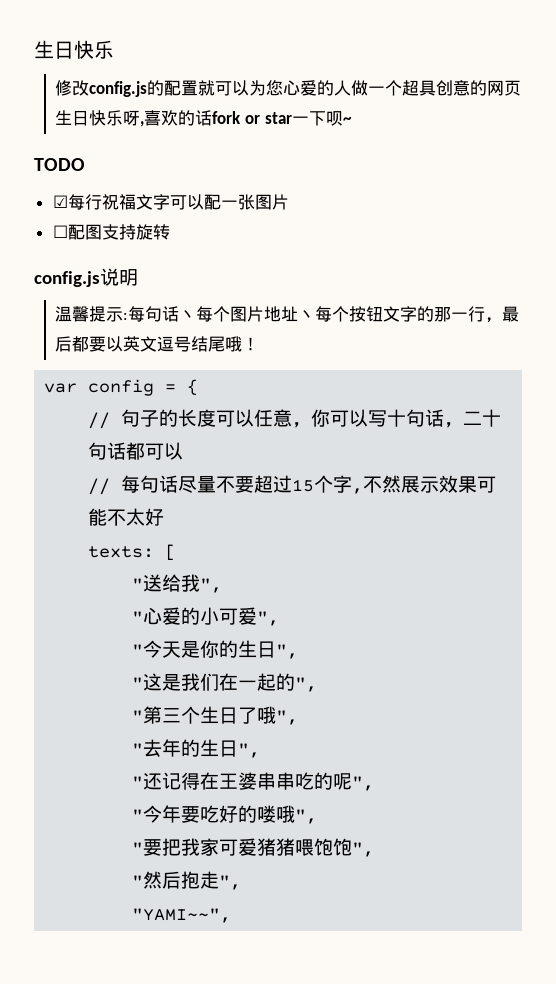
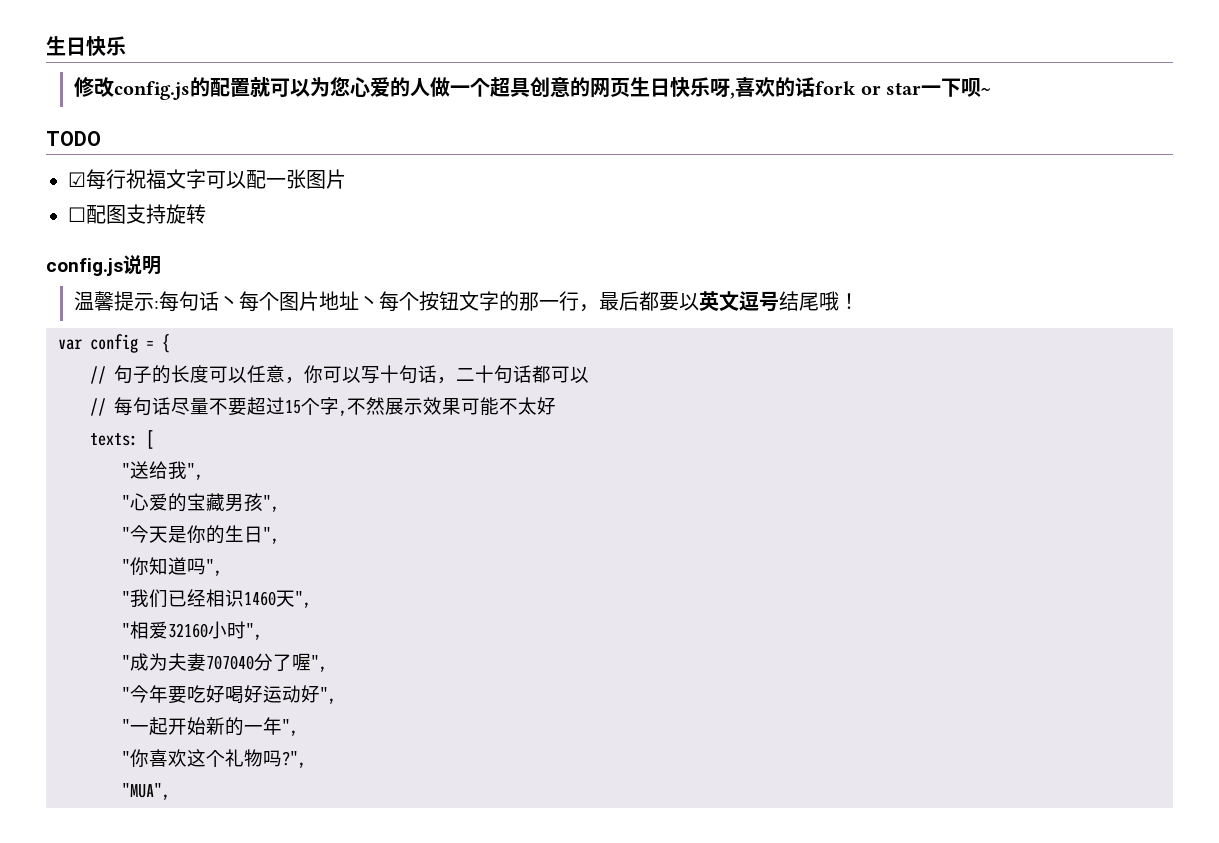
[200,607,258,625] 小可爱 -> [187,493,263,512] 宝藏男孩
[143,673,318,692] [132,706,299,725] [132,739,261,758] [132,772,353,790] 这是我们在一起的", // "第三个生日了哦", // "去年的生日", // "还记得在王婆串串吃的呢 -> [130,557,222,576] [122,589,311,608] [122,621,262,640] [122,653,311,672] 你知道吗", // "我们已经相识1460天", // "相爱32160小时", // "成为夫妻707040分了喔
[238,805,318,824] [132,838,375,857] [132,871,242,890] [132,908,232,923] 的喽哦", // "要把我家可爱猪猪喂饱饱", // "然后抱走", // "YAMI~~", -> [225,685,336,704] [122,717,298,736] [122,749,306,768] [122,783,170,800] 喝好运动好", // "一起开始新的一年", // "你喜欢这个礼物吗?", // "MUA",

